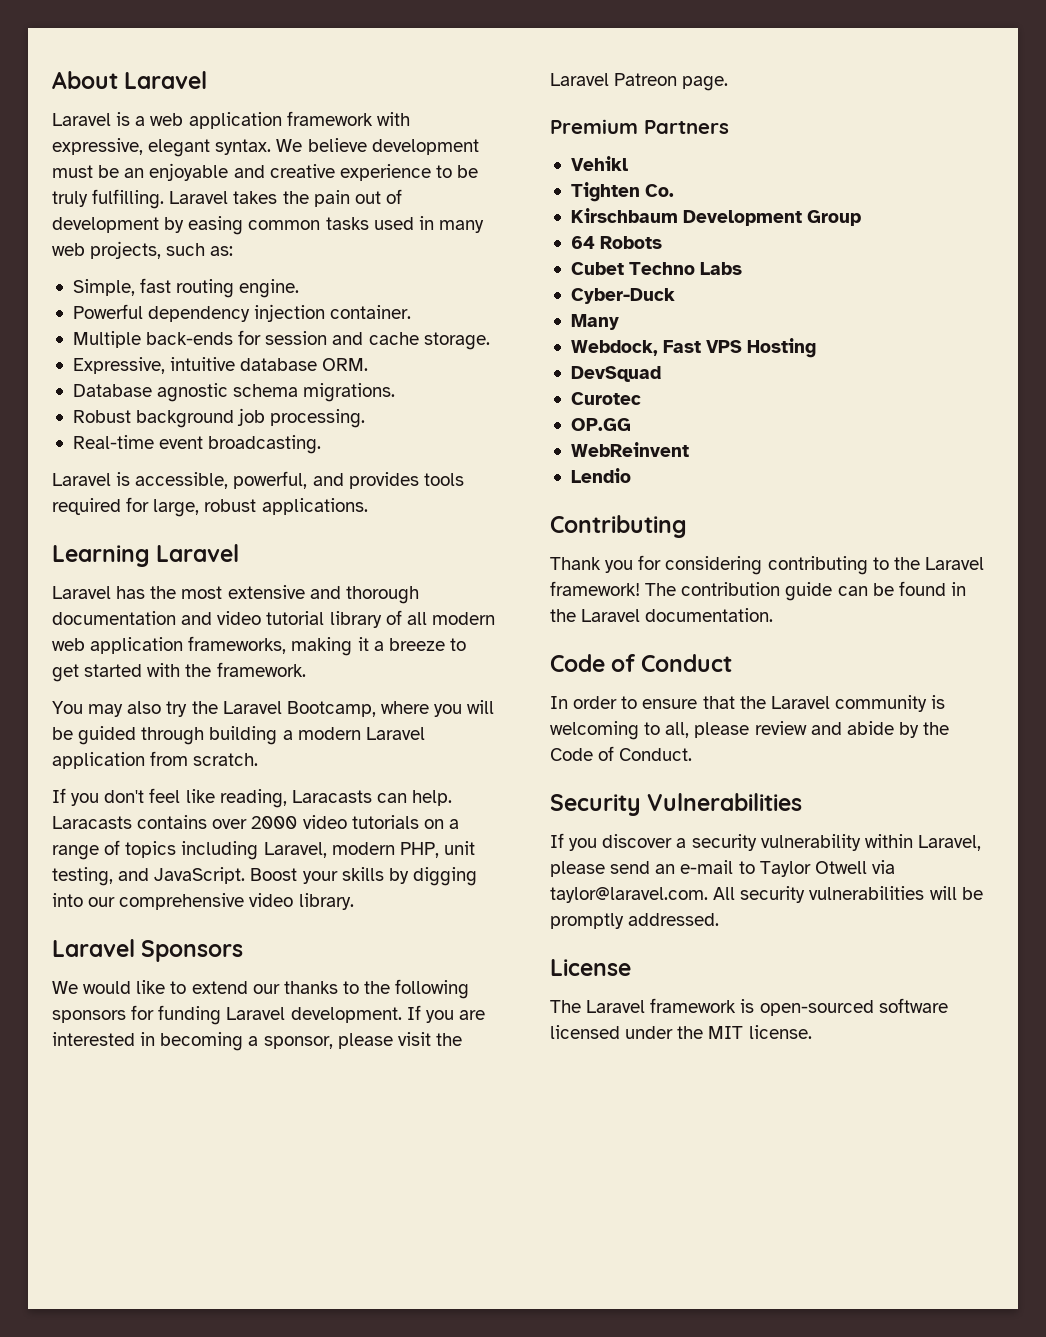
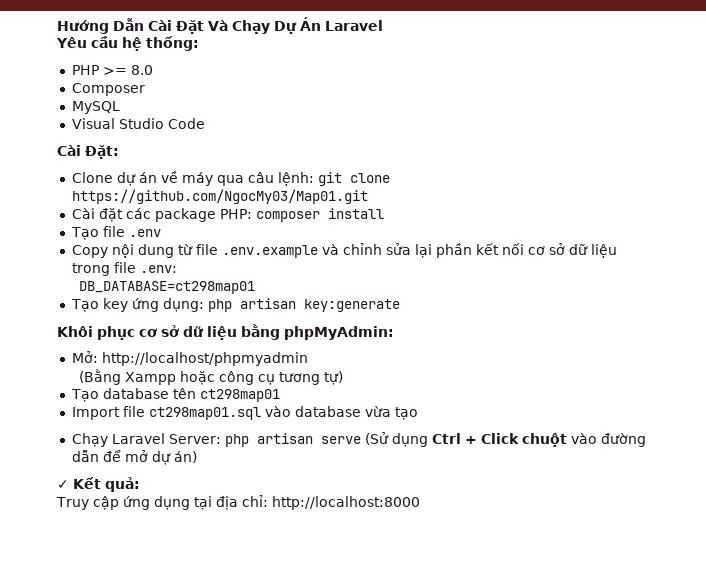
[52,71,208,89] [52,111,410,129] [52,138,479,157] [52,163,479,181] [52,189,402,209] [52,216,484,235] [52,241,234,259] [72,278,300,298] [72,304,412,322] [72,330,490,350] [72,357,369,374] [72,383,396,402] [72,408,366,428] [72,435,322,454] [52,471,464,489] [52,497,368,517] [52,544,240,567] [52,585,419,604] [52,610,495,628] [52,636,466,656] [52,662,306,682] [52,700,495,717] [52,726,425,745] [52,751,259,769] [52,788,453,808] [52,815,459,829] [52,840,475,860] [52,867,477,886] [52,893,354,910] [52,939,244,962] [52,979,470,999] [52,1005,485,1025] [52,1032,462,1051] [550,73,729,91] [550,119,729,134] [570,156,628,171] [570,182,675,202] [570,208,862,226] [570,236,663,249] [570,262,743,275] [570,288,675,304] [570,314,619,330] [570,338,817,358] [570,366,661,382] [570,392,641,405] [570,418,631,431] [570,442,689,457] [570,468,631,483] [550,515,687,538] [550,555,984,575] [550,581,966,601] [550,608,774,622] [550,654,733,672] [550,695,946,712] [550,721,950,740] [550,746,693,761] [550,793,803,816] [550,833,981,851] [550,860,895,877] [550,886,983,903] [550,913,720,929] [550,959,631,976] [550,998,948,1016] [550,1025,812,1039] About Laravel // Laravel is a web application framework with expressive, elegant syntax. We believe development must be an enjoyable and creative experience to be truly fulfilling. Laravel takes the pain out of development by easing common tasks used in many web projects, such as: // Simple, fast routing engine. // Powerful dependency injection container. // Multiple back-ends for session and cache storage. // Expressive, intuitive database ORM. // Database agnostic schema migrations. // Robust background job processing. // Real-time event broadcasting. // Laravel is accessible, powerful, and provides tools required for large, robust applications. // Learning Laravel // Laravel has the most extensive and thorough documentation and video tutorial library of all modern web application frameworks, making it a breeze to get started with the framework. // You may also try the Laravel Bootcamp, where you will be guided through building a modern Laravel application from scratch. // If you don't feel like reading, Laracasts can help. Laracasts contains over 2000 video tutorials on a range of topics including Laravel, modern PHP, unit testing, and JavaScript. Boost your skills by digging into our comprehensive video library. // Laravel Sponsors // We would like to extend our thanks to the following sponsors for funding Laravel development. If you are interested in becoming a sponsor, please visit the Laravel Patreon page. // Premium Partners // Vehikl // Tighten Co. // Kirschbaum Development Group // 64 Robots // Cubet Techno Labs // Cyber-Duck // Many // Webdock, Fast VPS Hosting // DevSquad // Curotec // OP.GG // WebReinvent // Lendio // Contributing // Thank you for considering contributing to the Laravel framework! The contribution guide can be found in the Laravel documentation. // Code of Conduct // In order to ensure that the Laravel community is welcoming to all, please review and abide by the Code of Conduct. // Security Vulnerabilities // If you discover a security vulnerability within Laravel, please send an e-mail to Taylor Otwell via taylor@laravel.com. All security vulnerabilities will be promptly addressed. // License // The Laravel framework is open-sourced software licensed under the MIT license. -> [57,17,383,34] [56,36,199,51] [71,65,153,75] [71,83,145,96] [71,101,120,114] [71,118,205,129] [57,145,119,159] [71,171,390,186] [71,189,368,204] [71,208,384,222] [70,226,161,240] [71,243,617,258] [71,262,177,276] [79,281,256,294] [70,298,400,312] [57,324,394,340] [71,351,308,366] [79,369,344,385] [70,388,280,402] [71,406,418,420] [71,432,646,447] [71,450,197,465] [57,477,140,492] [56,495,420,510] Hướng Dẫn Cài Đặt Và Chạy Dự Án Laravel // Yêu cầu hệ thống: // PHP >= 8.0 // Composer // MySQL // Visual Studio Code // Cài Đặt: // Clone dự án về máy qua câu lệnh: git clone https://github.com/NgocMy03/Map01.git // Cài đặt các package PHP: composer install // Tạo file .env // Copy nội dung từ file .env.example và chỉnh sửa lại phần kết nối cơ sở dữ liệu trong file .env: // DB_DATABASE=ct298map01 // Tạo key ứng dụng: php artisan key:generate // Khôi phục cơ sở dữ liệu bằng phpMyAdmin: // Mở: http://localhost/phpmyadmin // (Bằng Xampp hoặc công cụ tương tự) // Tạo database tên ct298map01 // Import file ct298map01.sql vào database vừa tạo // Chạy Laravel Server: php artisan serve (Sử dụng Ctrl + Click chuột vào đường dẫn để mở dự án) // ✓ Kết quả: // Truy cập ứng dụng tại địa chỉ: http://localhost:8000

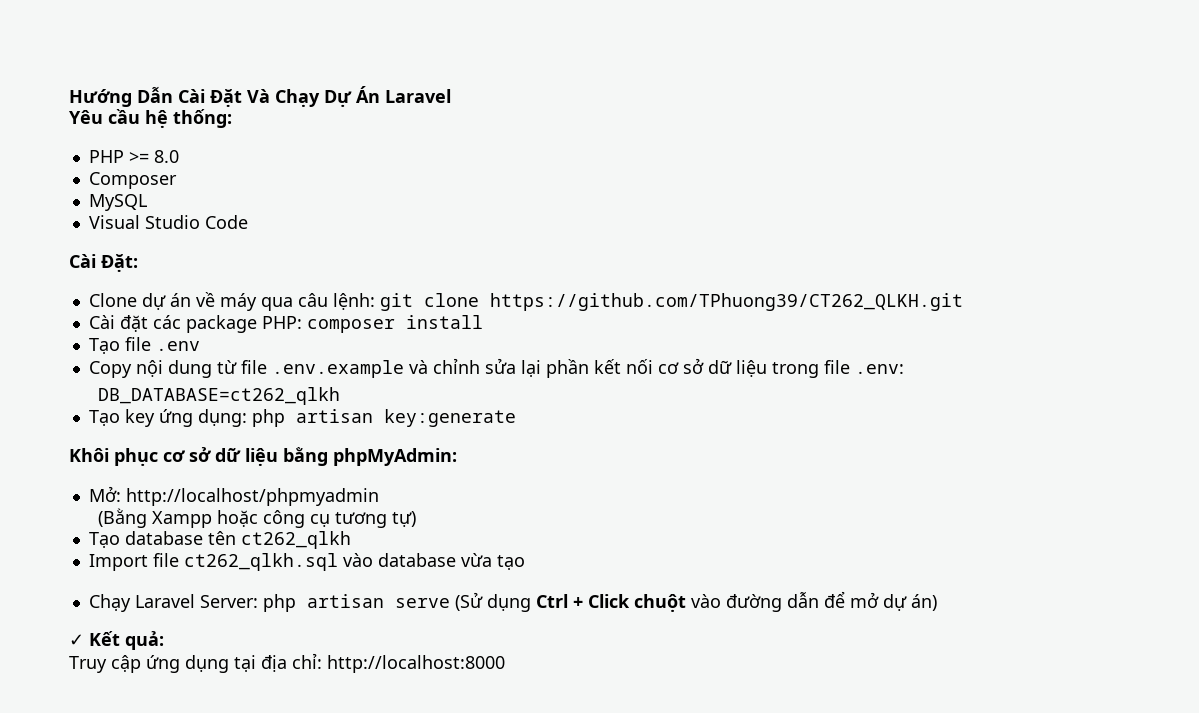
[71,189,368,204] https://github.com/NgocMy03/Map01.git -> [489,293,963,311] https://github.com/TPhuong39/CT262_QLKH.git
[79,281,256,294] DB_DATABASE=ct298map01 -> [98,387,341,405] DB_DATABASE=ct262_qlkh
[199,389,280,402] ct298map01 -> [240,531,351,549] ct262_qlkh
[148,407,261,420] ct298map01.sql -> [183,553,338,571] ct262_qlkh.sql

